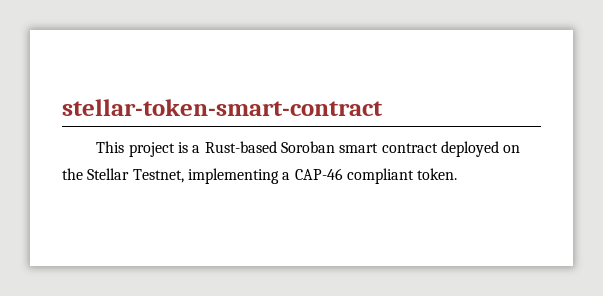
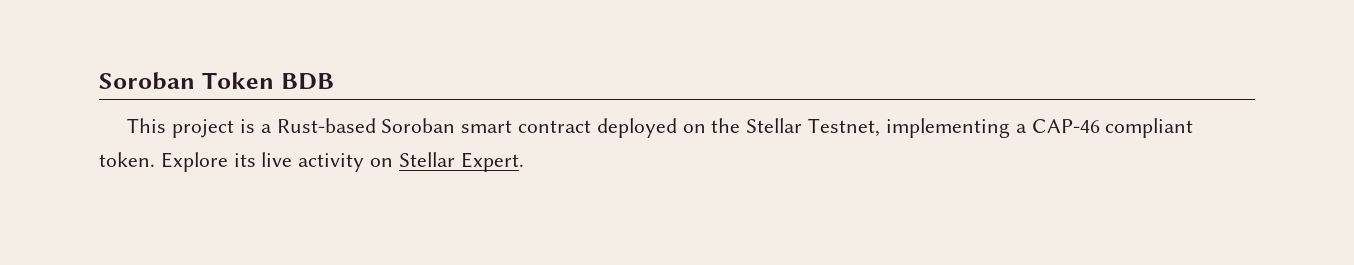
[62,99,383,116] stellar-token-smart-contract -> [99,72,334,90] Soroban Token BDB
(458, 174) none -> [160,152,524,172] Explore its live activity on Stellar Expert.

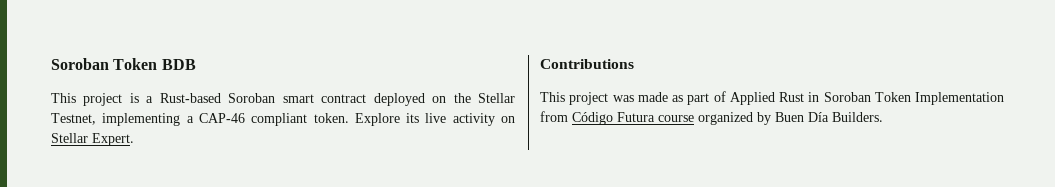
(524, 162) none -> [540,59,634,69] [540,91,1004,105] [540,111,883,125] // Contributions // This project was made as part of Applied Rust in Soroban Token Implementation from Código Futura course organized by Buen Día Builders.

